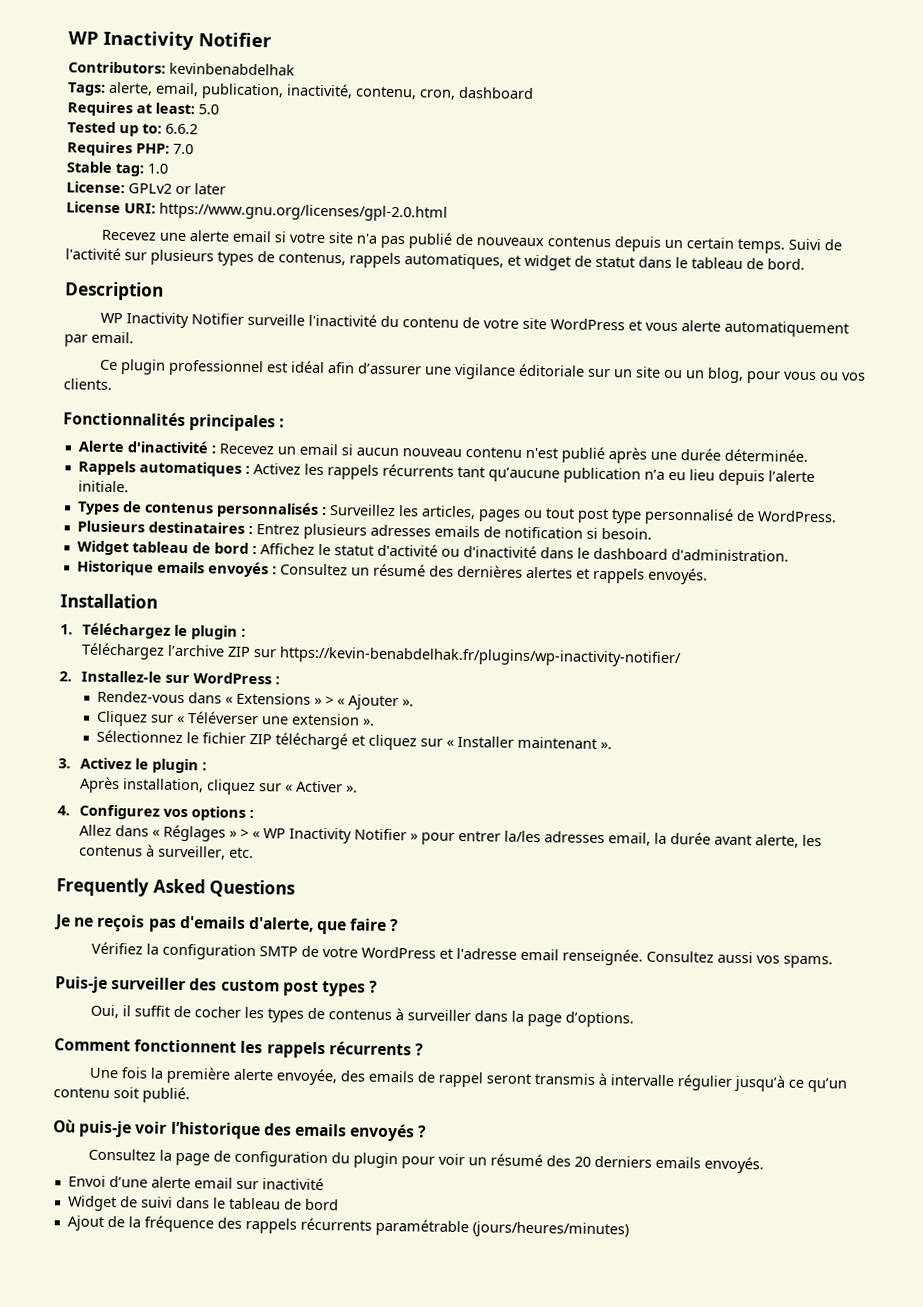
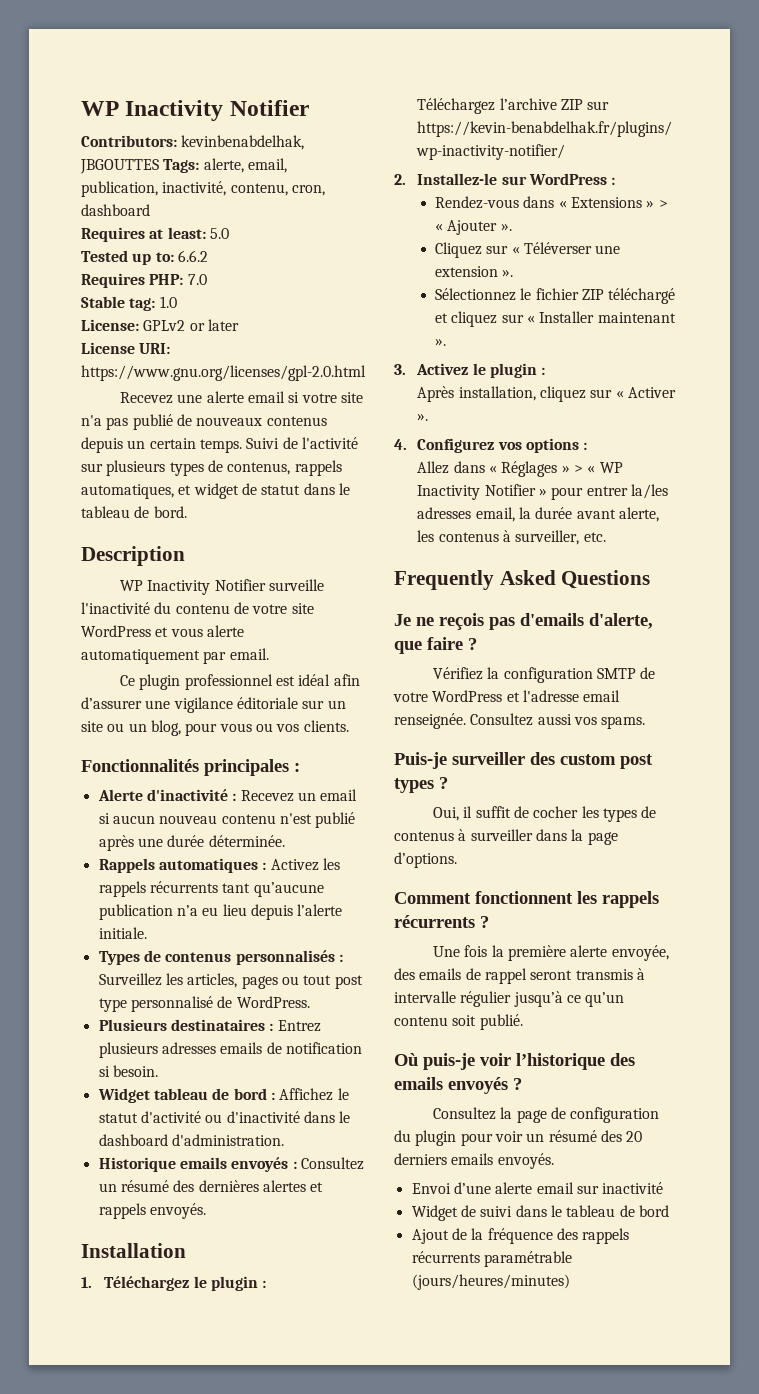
[169,62,295,76] kevinbenabdelhak // -> [181,135,305,150] [80,159,159,174] kevinbenabdelhak, JBGOUTTES

